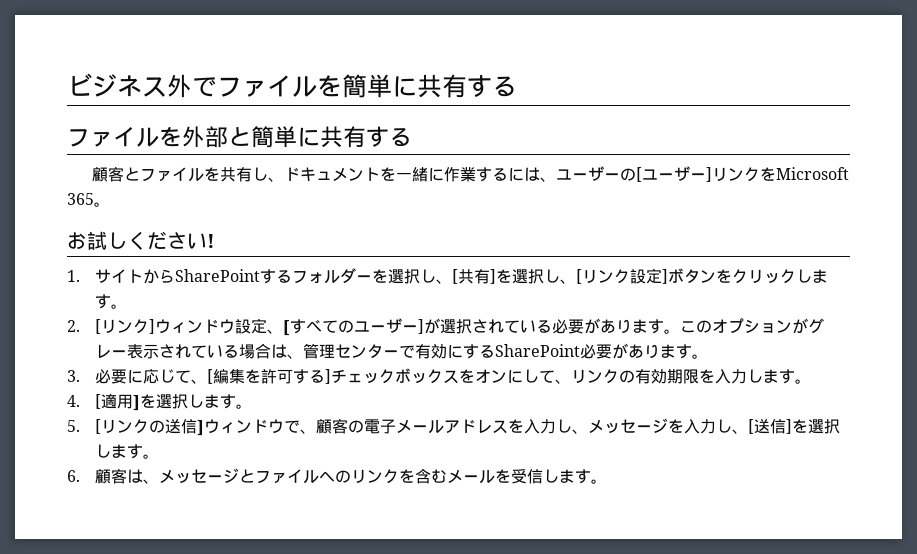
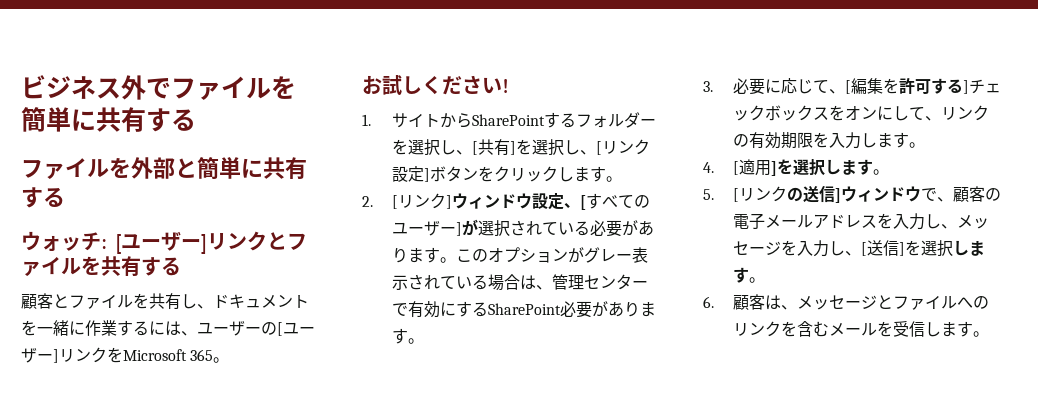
(412, 137) none -> [21,231,307,254] [21,256,181,277] // ウォッチ: [ユーザー]リンクとファイルを共有する

